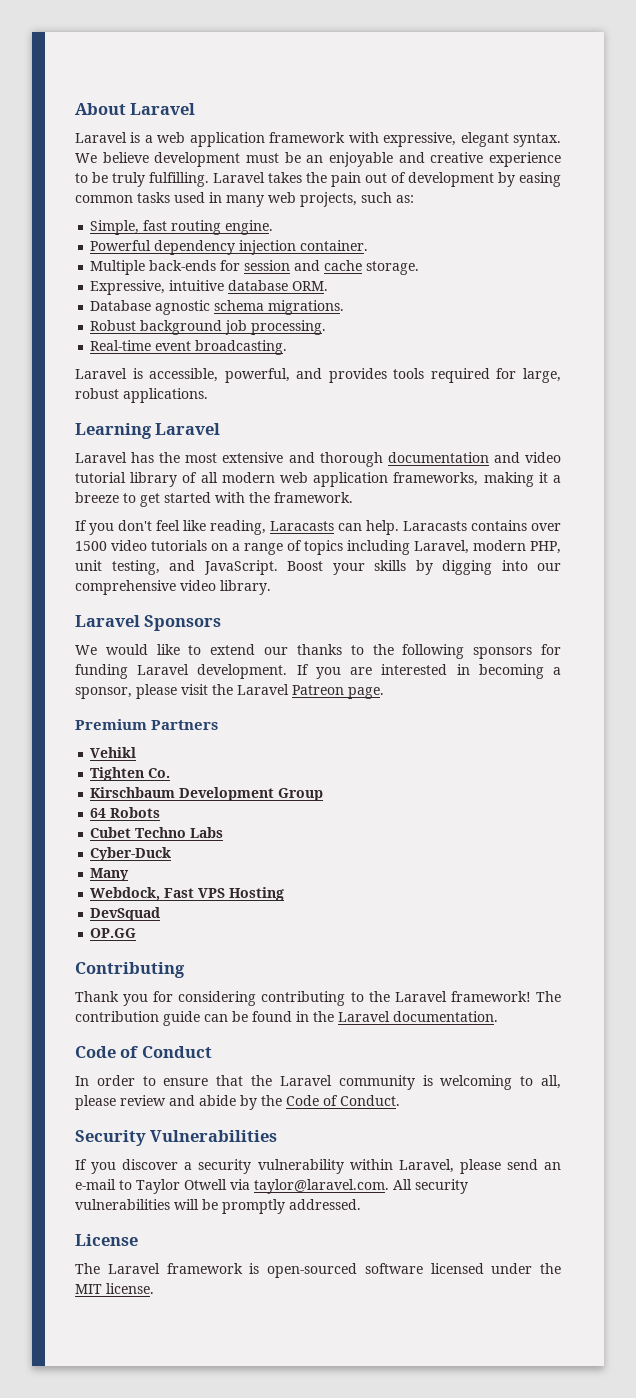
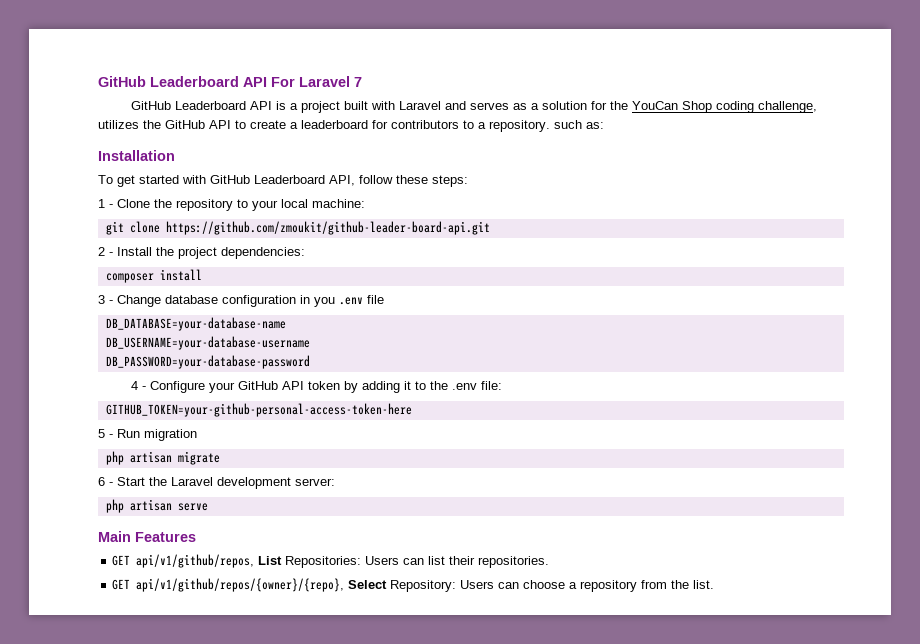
[75,103,196,115] [75,132,561,147] [75,152,561,167] [75,172,561,187] [75,192,414,207] [90,220,274,235] [90,240,369,255] [90,260,420,275] [90,280,329,295] [90,300,345,315] [90,320,327,335] [90,340,288,355] [75,368,561,383] [75,388,208,403] [75,423,221,439] [75,452,561,467] [75,472,561,487] [75,492,353,507] [75,520,561,535] [75,540,561,555] [75,560,561,575] [75,580,271,595] [75,615,222,631] [75,644,561,659] [75,664,561,679] [75,684,384,699] [75,719,219,730] [90,747,137,758] [90,767,171,781] [90,787,324,801] [90,807,161,818] [90,827,224,838] [90,847,172,861] [90,868,130,881] [90,887,285,901] [90,907,161,921] [90,928,137,938] [75,962,185,978] [75,991,561,1006] [75,1011,498,1026] [75,1046,212,1058] [75,1075,561,1090] [75,1095,400,1110] [75,1130,278,1146] [75,1159,562,1174] [75,1179,468,1194] [75,1199,361,1214] [75,1234,138,1246] [75,1263,561,1278] [75,1283,154,1294] About Laravel // Laravel is a web application framework with expressive, elegant syntax. We believe development must be an enjoyable and creative experience to be truly fulfilling. Laravel takes the pain out of development by easing common tasks used in many web projects, such as: // Simple, fast routing engine. // Powerful dependency injection container. // Multiple back-ends for session and cache storage. // Expressive, intuitive database ORM. // Database agnostic schema migrations. // Robust background job processing. // Real-time event broadcasting. // Laravel is accessible, powerful, and provides tools required for large, robust applications. // Learning Laravel // Laravel has the most extensive and thorough documentation and video tutorial library of all modern web application frameworks, making it a breeze to get started with the framework. // If you don't feel like reading, Laracasts can help. Laracasts contains over 1500 video tutorials on a range of topics including Laravel, modern PHP, unit testing, and JavaScript. Boost your skills by digging into our comprehensive video library. // Laravel Sponsors // We would like to extend our thanks to the following sponsors for funding Laravel development. If you are interested in becoming a sponsor, please visit the Laravel Patreon page. // Premium Partners // Vehikl // Tighten Co. // Kirschbaum Development Group // 64 Robots // Cubet Techno Labs // Cyber-Duck // Many // Webdock, Fast VPS Hosting // DevSquad // OP.GG // Contributing // Thank you for considering contributing to the Laravel framework! The contribution guide can be found in the Laravel documentation. // Code of Conduct // In order to ensure that the Laravel community is welcoming to all, please review and abide by the Code of Conduct. // Security Vulnerabilities // If you discover a security vulnerability within Laravel, please send an e-mail to Taylor Otwell via taylor@laravel.com. All security vulnerabilities will be promptly addressed. // License // The Laravel framework is open-sourced software licensed under the MIT license. -> [98,76,362,87] [130,101,817,113] [98,120,604,132] [98,150,175,161] [98,175,468,187] [98,199,365,211] [105,221,490,235] [98,247,305,259] [105,269,202,283] [98,295,384,307] [105,317,286,331] [105,336,310,350] [105,355,310,369] [130,381,502,393] [105,403,412,417] [98,429,197,441] [105,451,220,465] [98,477,335,489] [105,499,208,513] [98,531,196,542] [112,554,550,568] [112,578,715,592] GitHub Leaderboard API For Laravel 7 // GitHub Leaderboard API is a project built with Laravel and serves as a solution for the YouCan Shop coding challenge, utilizes the GitHub API to create a leaderboard for contributors to a repository. such as: // Installation // To get started with GitHub Leaderboard API, follow these steps: // 1 - Clone the repository to your local machine: // git clone https://github.com/zmoukit/github-leader-board-api.git // 2 - Install the project dependencies: // composer install // 3 - Change database configuration in you .env file // DB_DATABASE=your-database-name // DB_USERNAME=your-database-username // DB_PASSWORD=your-database-password // 4 - Configure your GitHub API token by adding it to the .env file: // GITHUB_TOKEN=your-github-personal-access-token-here // 5 - Run migration // php artisan migrate // 6 - Start the Laravel development server: // php artisan serve // Main Features // GET api/v1/github/repos, List Repositories: Users can list their repositories. // GET api/v1/github/repos/{owner}/{repo}, Select Repository: Users can choose a repository from the list.

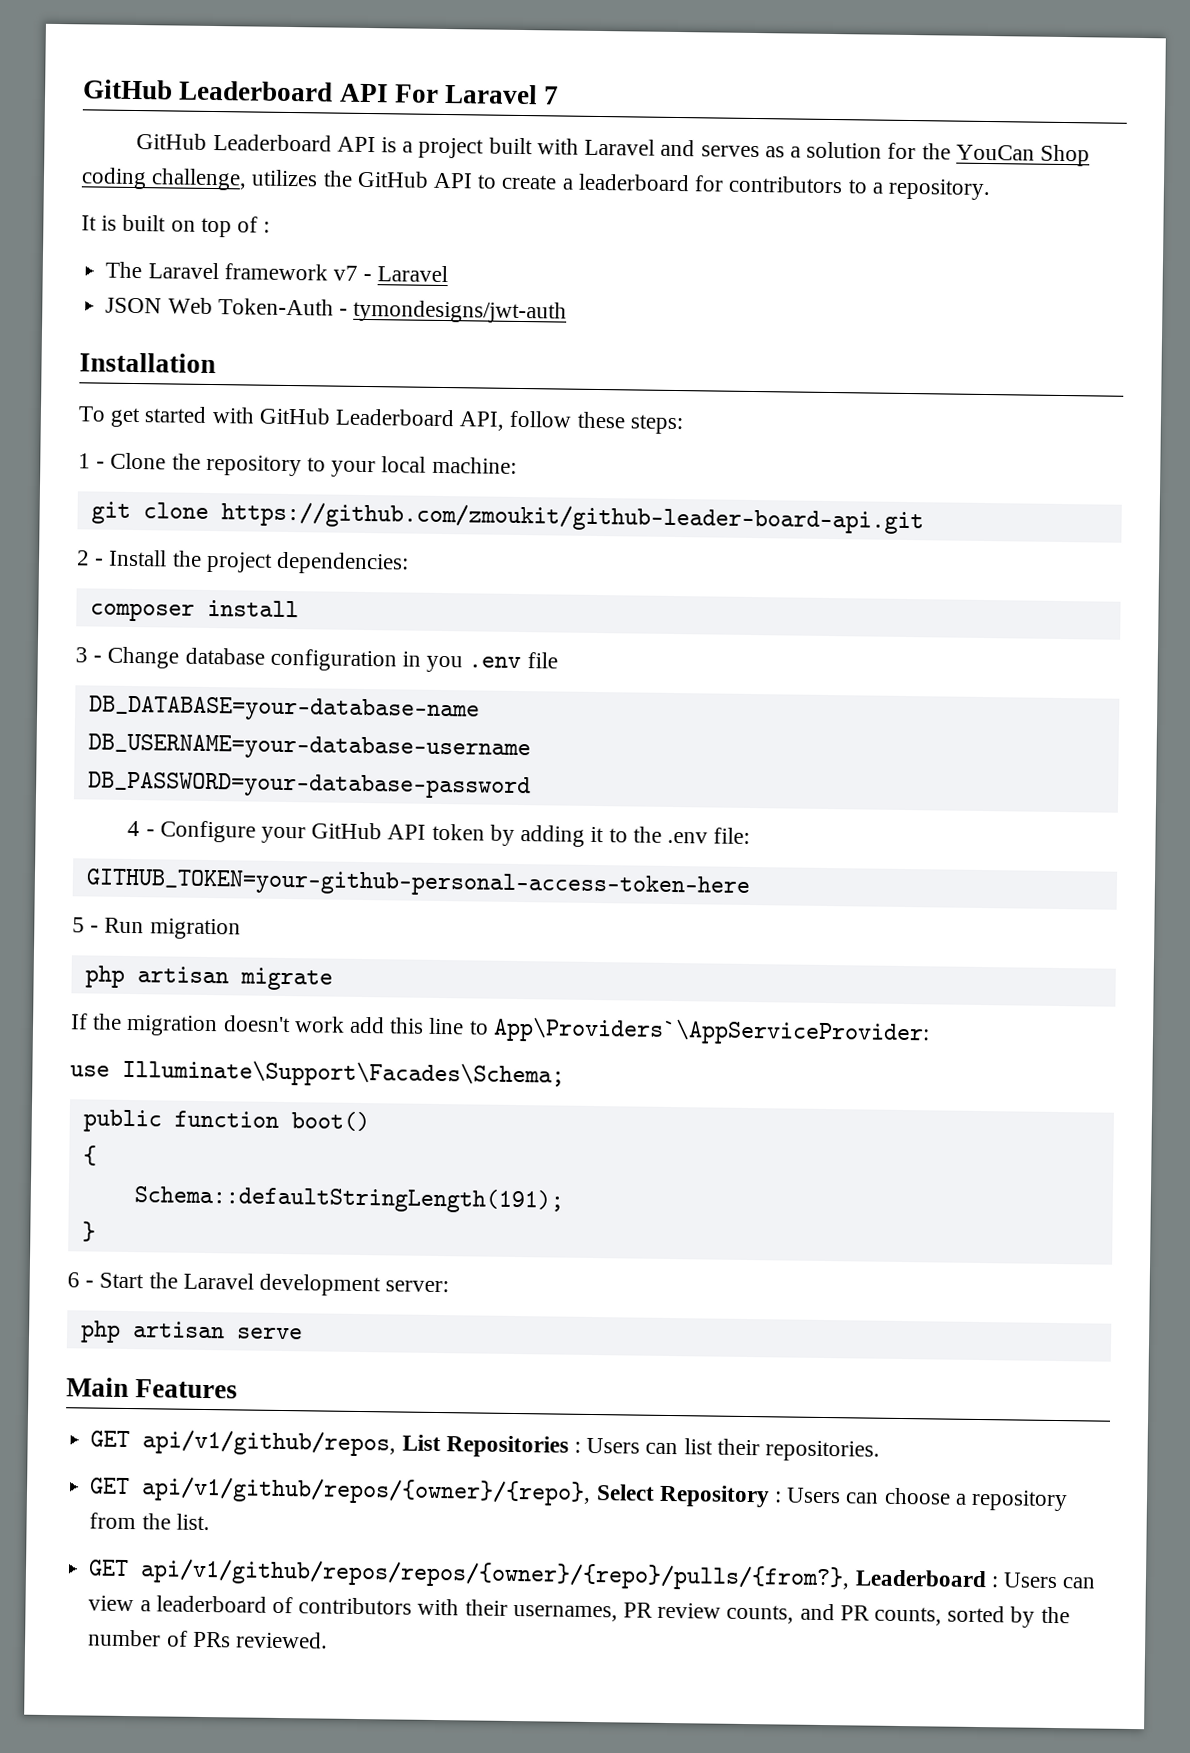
[554,120,604,129] such as: -> [81,214,271,238] [105,261,449,283] [105,297,568,324] // It is built on top of : // The Laravel framework v7 - Laravel // JSON Web Token-Auth - tymondesigns/jwt-auth
(220, 458) none -> [70,1013,930,1047] [70,1058,565,1089] [82,1109,370,1133] [82,1145,97,1166] [133,1185,564,1214] [81,1221,96,1242] // If the migration doesn't work add this line to App\Providers`\AppServiceProvider: // use Illuminate\Support\Facades\Schema; // public function boot() // { // Schema::defaultStringLength(191); // }
[285,556,362,568] Repositories: -> [445,1435,581,1458] Repositories :
[390,580,457,592] Repository: -> [658,1484,782,1508] Repository :
(715, 584) none -> [88,1558,1096,1592] [88,1595,1070,1628] [88,1629,328,1649] // GET api/v1/github/repos/repos/{owner}/{repo}/pulls/{from?}, Leaderboard : Users can view a leaderboard of contributors with their usernames, PR review counts, and PR counts, sorted by the number of PRs reviewed.

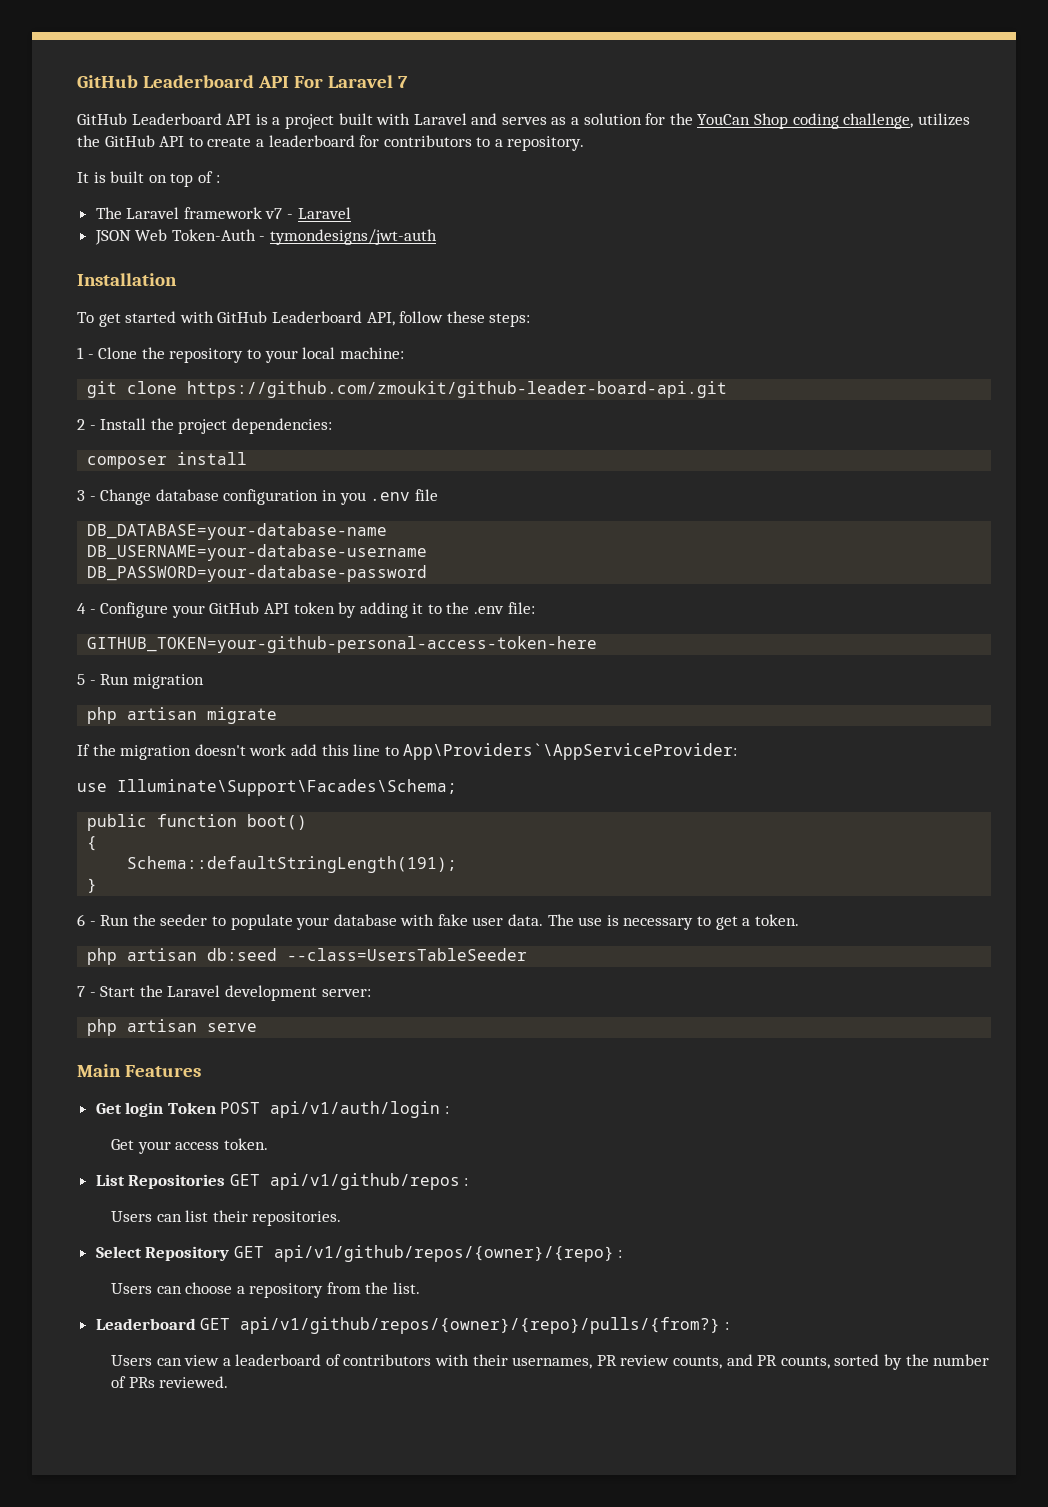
(95, 1284) none -> [100,914,799,930] [87,948,528,965] [77,986,96,997] Run the seeder to populate your database with fake user data. The use is necessary to get a token. // php artisan db:seed --class=UsersTableSeeder // 7 -
[90,1429,581,1458] GET api/v1/github/repos, List Repositories : -> [95,1101,450,1118] [110,1138,268,1154] [95,1173,469,1190] Get login Token POST api/v1/auth/login : // Get your access token. // List Repositories GET api/v1/github/repos : //
[89,1476,782,1508] GET api/v1/github/repos/{owner}/{repo}, Select Repository : -> [95,1245,623,1262] Select Repository GET api/v1/github/repos/{owner}/{repo} : //
[88,1558,998,1592] GET api/v1/github/repos/repos/{owner}/{repo}/pulls/{from?}, Leaderboard : -> [95,1317,729,1334] Leaderboard GET api/v1/github/repos/{owner}/{repo}/pulls/{from?} : //

